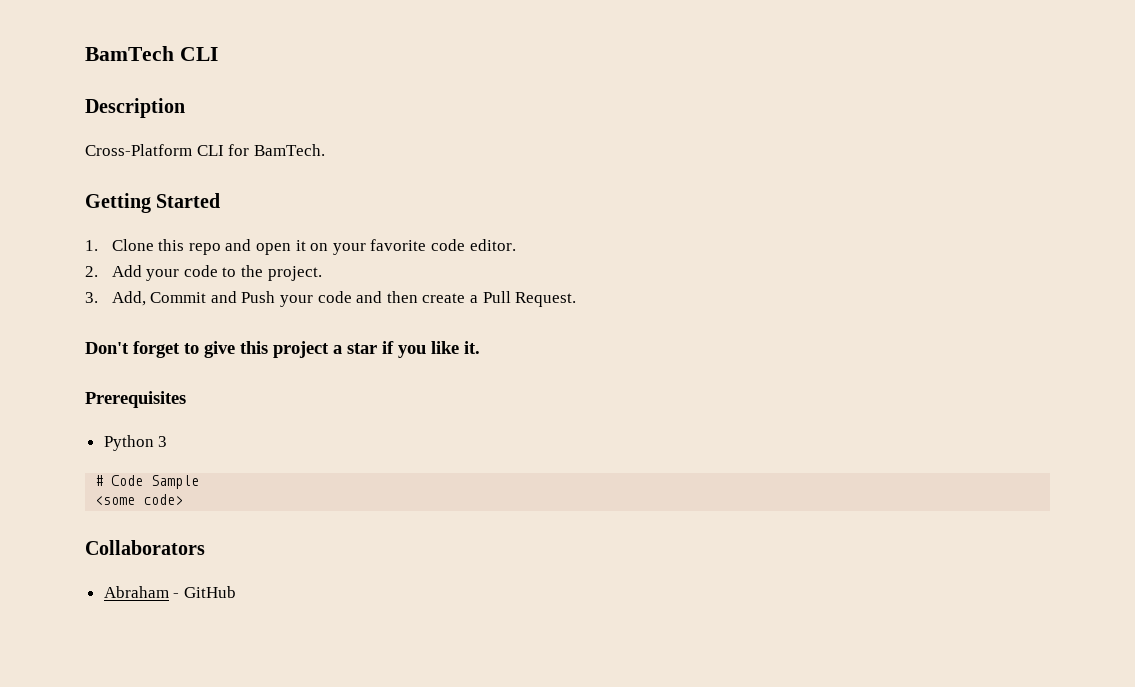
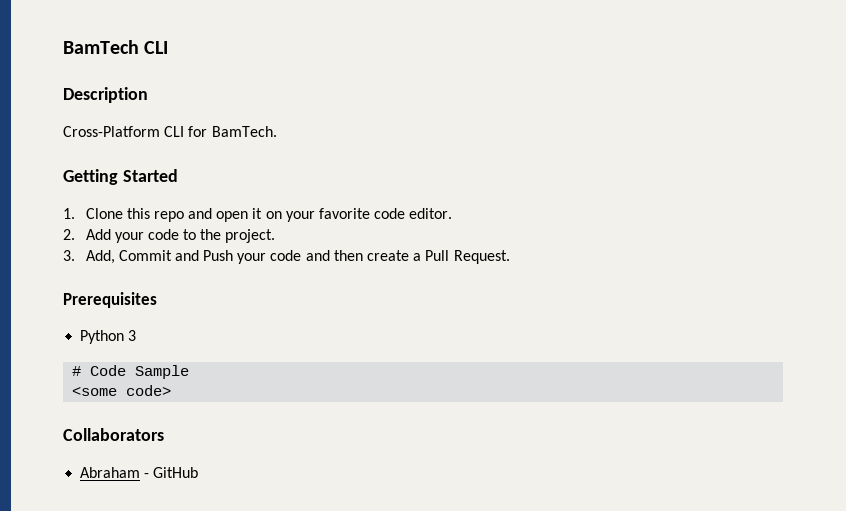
[85,341,480,358] // Don't forget to give this project a star if you like it. -> (510, 257) none

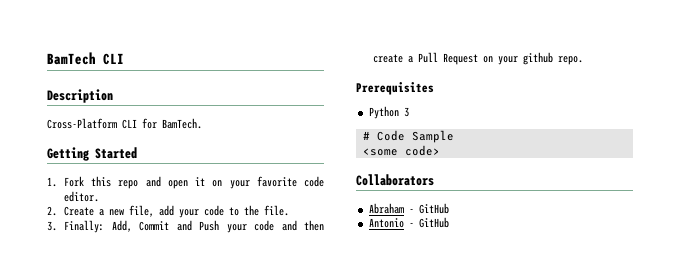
[85,208,123,219] Clone -> [64,176,85,187] Fork
[85,229,111,240] Add -> [64,205,175,217] Create a new file, add
[225,229,276,243] project. -> [264,205,290,216] file.
(75, 255) none -> [64,220,105,233] Finally:
[453,250,510,264] Request. -> [443,52,584,65] Request on your github repo.
(199, 472) none -> [368,217,449,228] // Antonio - GitHub

